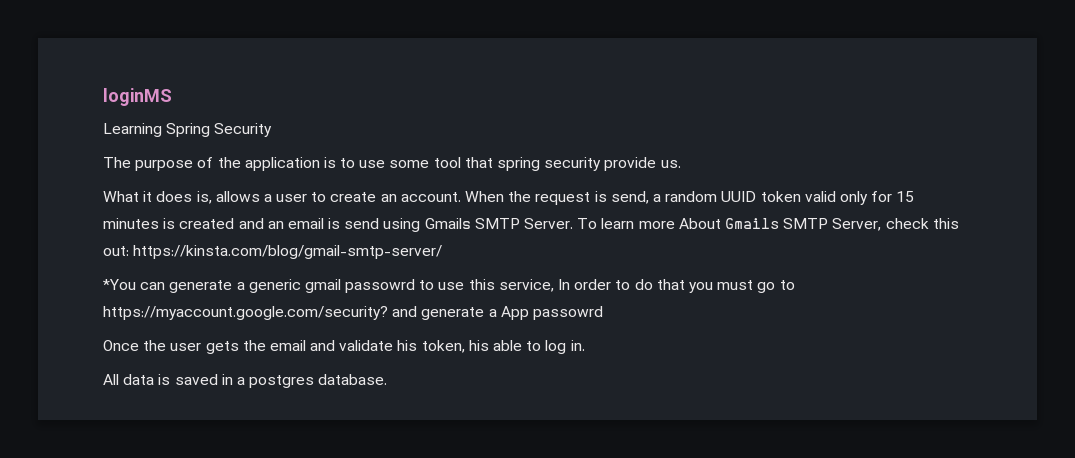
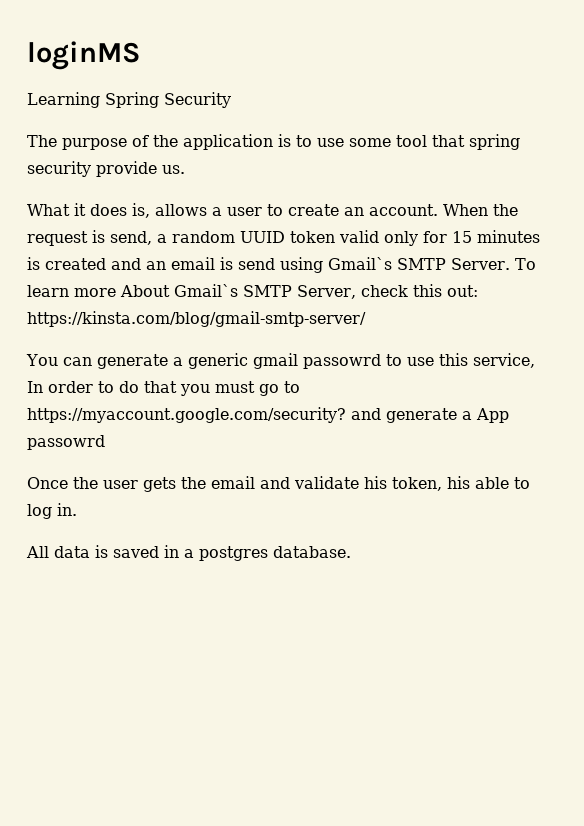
[424,218,471,229] Gmails -> [328,257,392,270] Gmail`s
[724,218,779,229] Gmails -> [174,284,238,297] Gmail`s
[103,279,136,290] *You -> [26,354,58,366] You

